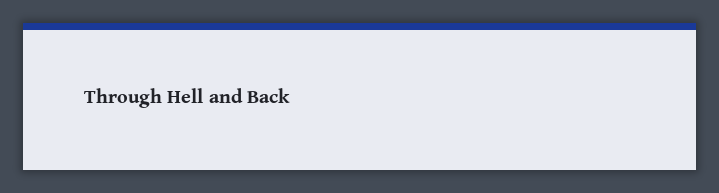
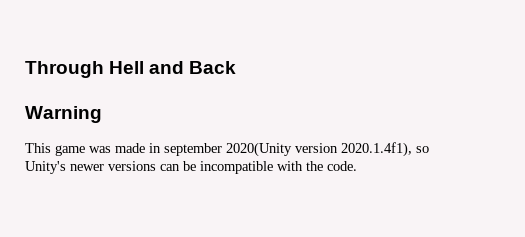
(291, 95) none -> [25,106,102,123] [25,142,429,157] [25,161,357,174] // Warning // This game was made in september 2020(Unity version 2020.1.4f1), so Unity's newer versions can be incompatible with the code.

